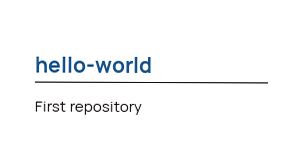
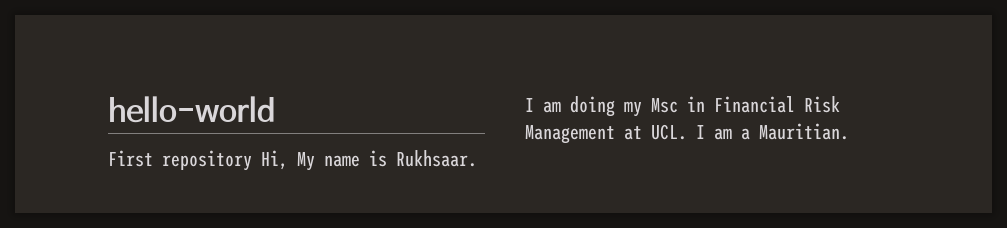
(143, 108) none -> [261,150,477,171] [525,96,840,117] [525,123,849,144] Hi, My name is Rukhsaar. I am doing my Msc in Financial Risk Management at UCL. I am a Mauritian.

